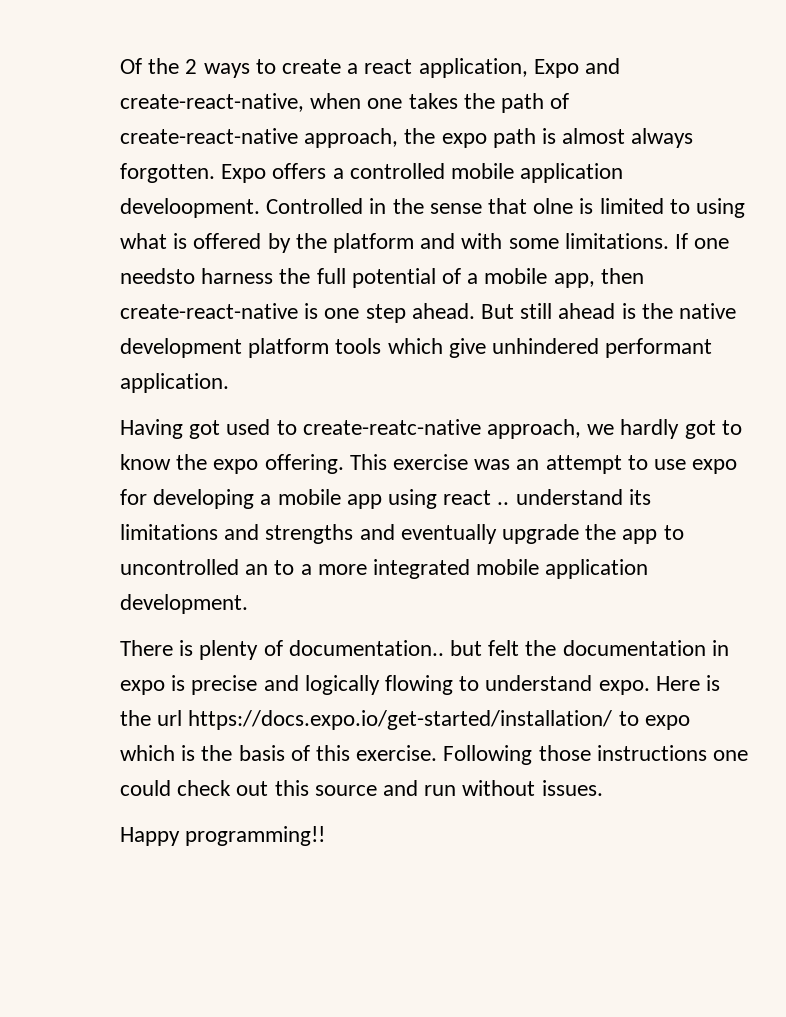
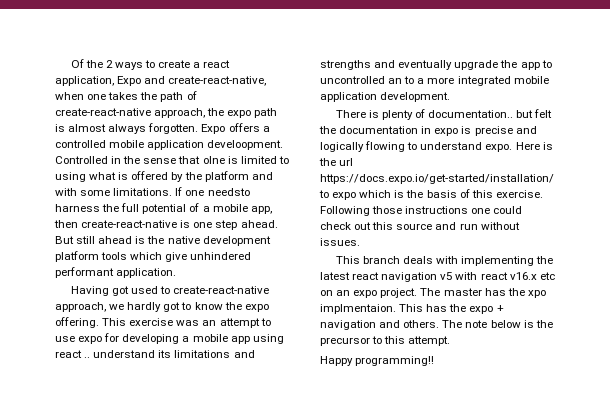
[302,419,481,435] create-reatc-native -> [173,286,270,294] create-react-native
(603, 788) none -> [335,256,554,266] [320,272,555,282] [320,288,546,298] [320,304,504,314] [320,320,553,330] [320,336,451,346] // This branch deals with implementing the latest react navigation v5 with react v16.x etc on an expo project. The master has the xpo implmentaion. This has the expo + navigation and others. The note below is the precursor to this attempt.

